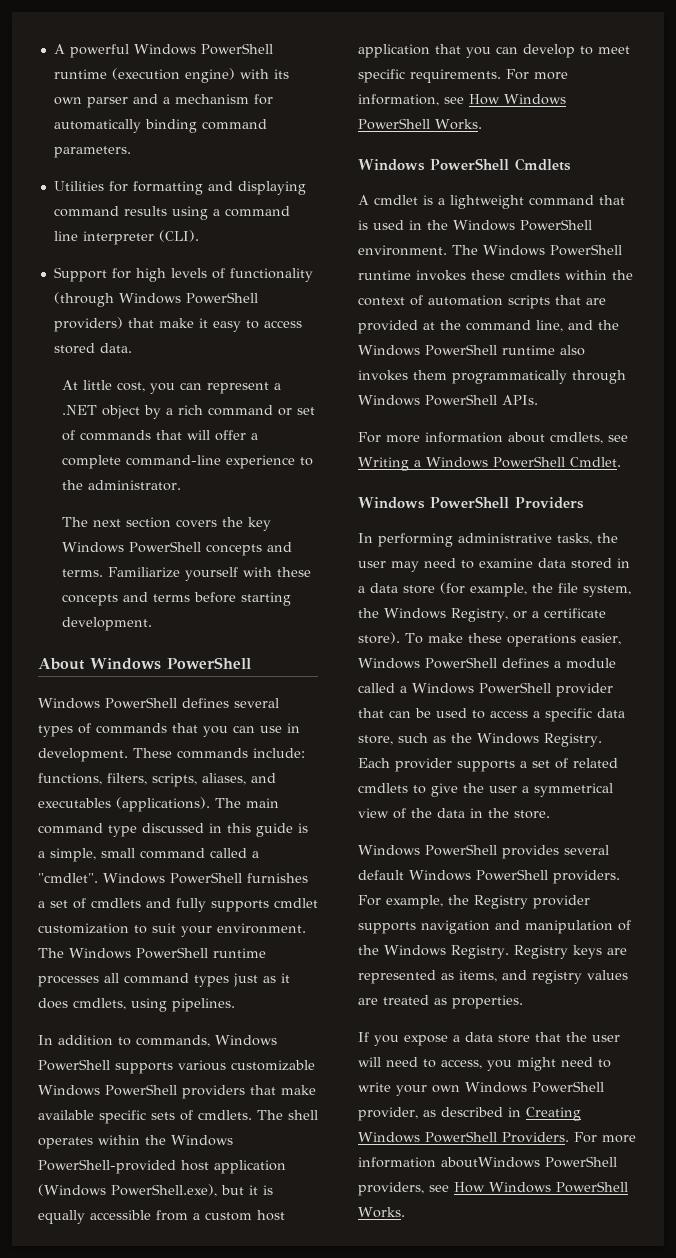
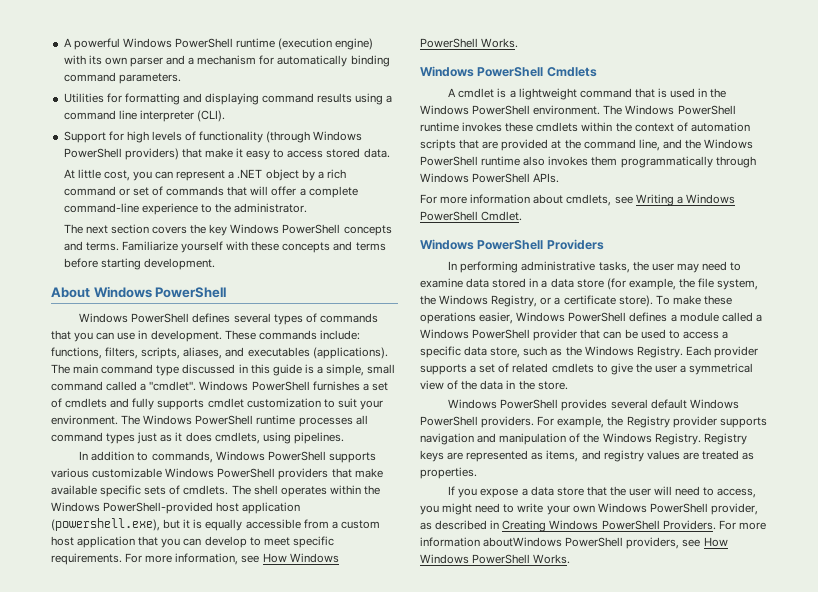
[38,1184,217,1197] (Windows PowerShell.exe), -> [51,518,160,531] (powershell.exe),

